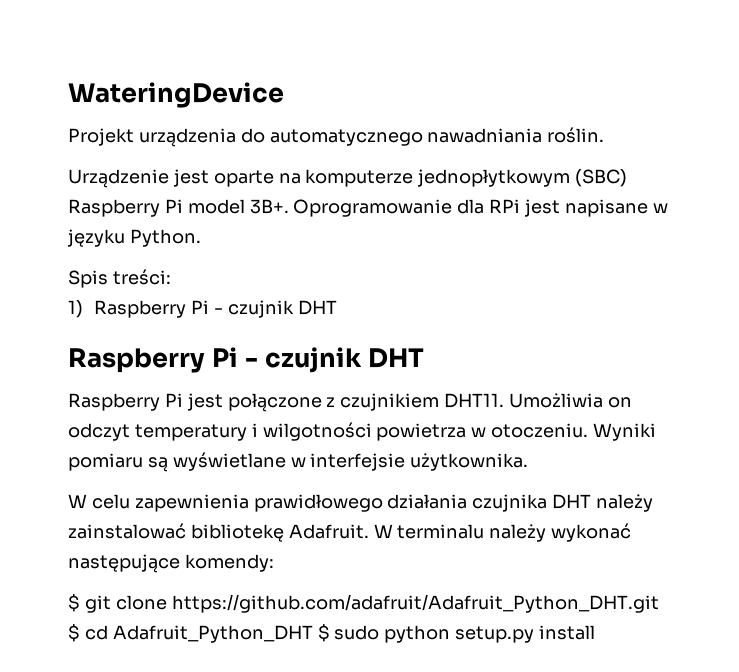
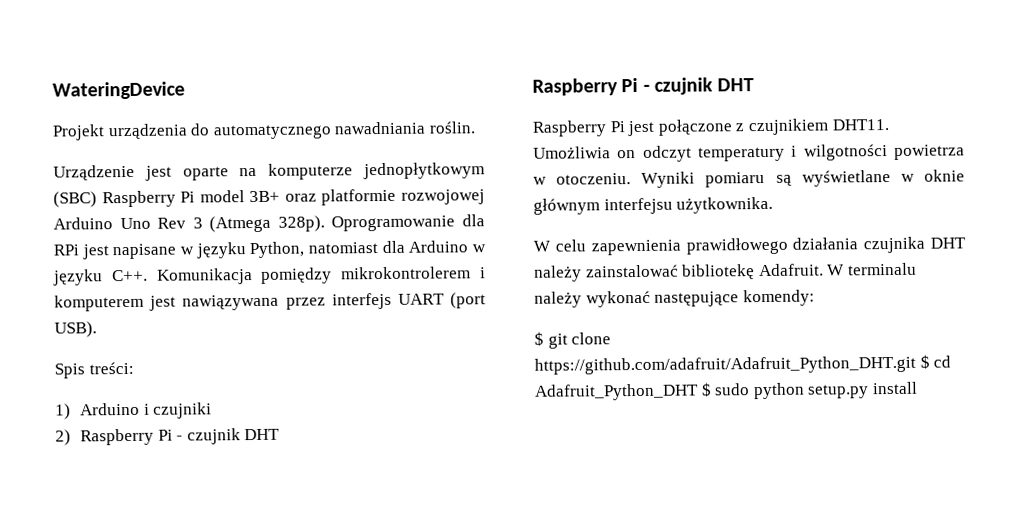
[249,199,289,214] 3B+. -> [249,188,485,206] [53,215,325,233] 3B+ oraz platformie rozwojowej Arduino Uno Rev 3 (Atmega 328p).
[129,229,201,247] [68,269,171,288] [68,300,83,318] Python. // Spis treści: // 1) -> [249,240,487,259] [53,266,487,286] [54,292,487,312] [54,321,97,338] [54,361,134,379] [55,402,213,420] [55,429,71,446] Python, natomiast dla Arduino w języku C++. Komunikacja pomiędzy mikrokontrolerem i komputerem jest nawiązywana przez interfejs UART (port USB). // Spis treści: // 1) Arduino i czujniki // 2)
[310,453,406,471] interfejsie -> [924,169,965,182] [533,197,673,215] oknie głównym interfejsu

